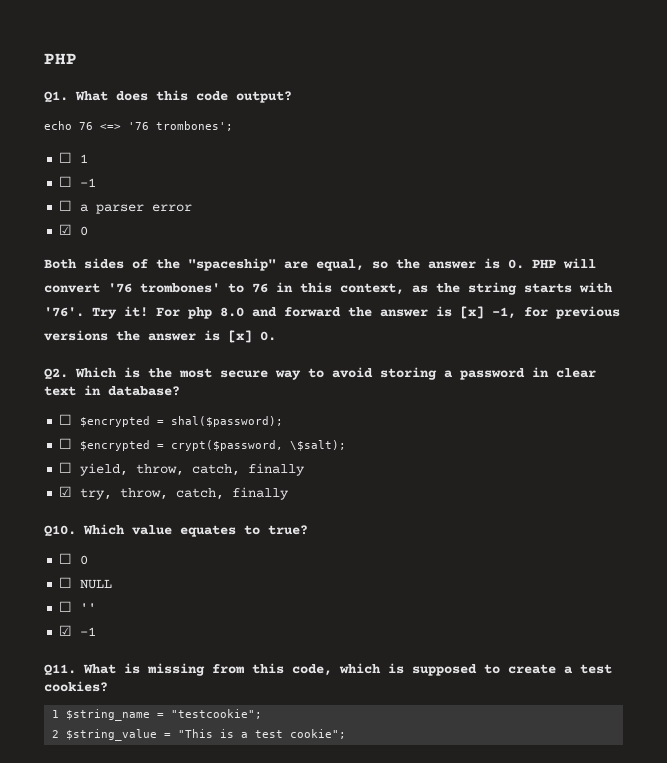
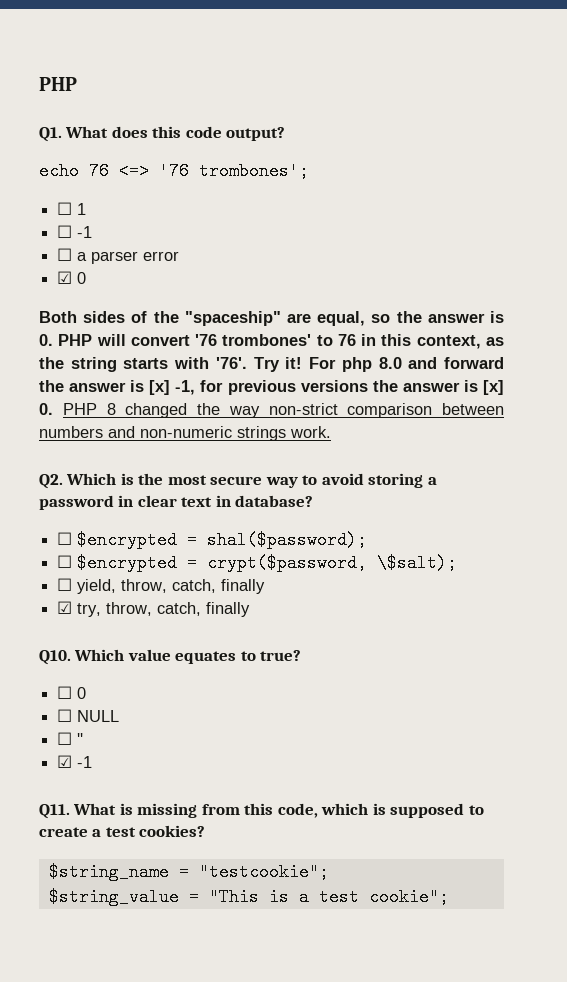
(276, 336) none -> [62,403,504,418] [39,426,331,441] PHP 8 changed the way non-strict comparison between numbers and non-numeric strings work.
[52,710,60,718] 1 -> (206, 831) none
[52,730,60,738] 2 -> (329, 872) none

